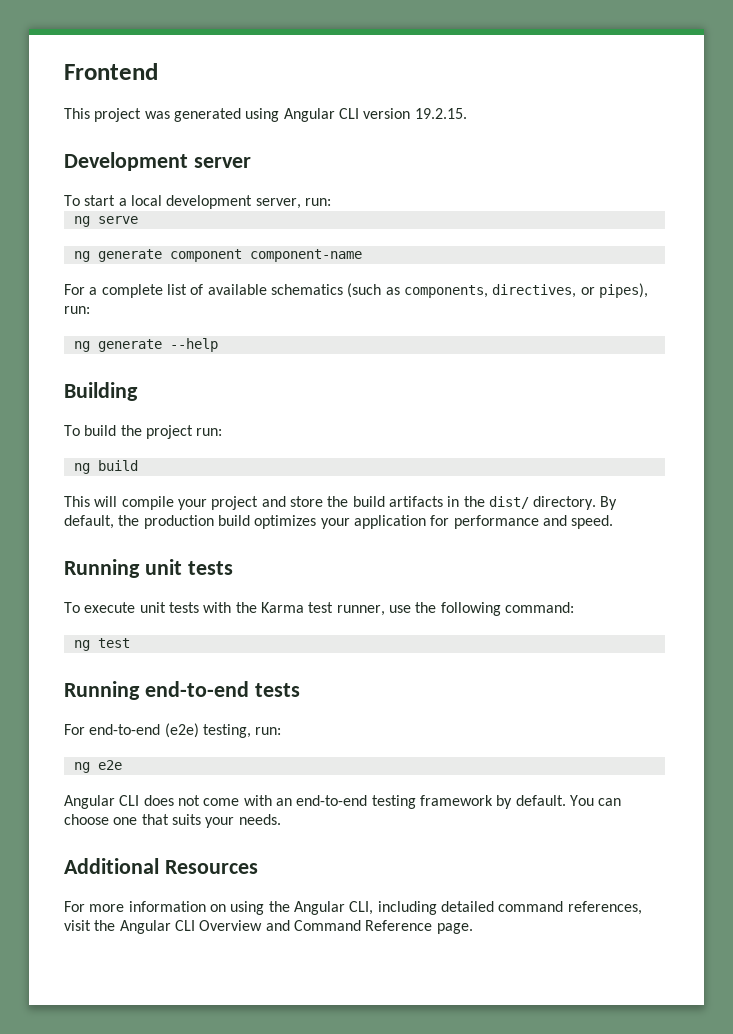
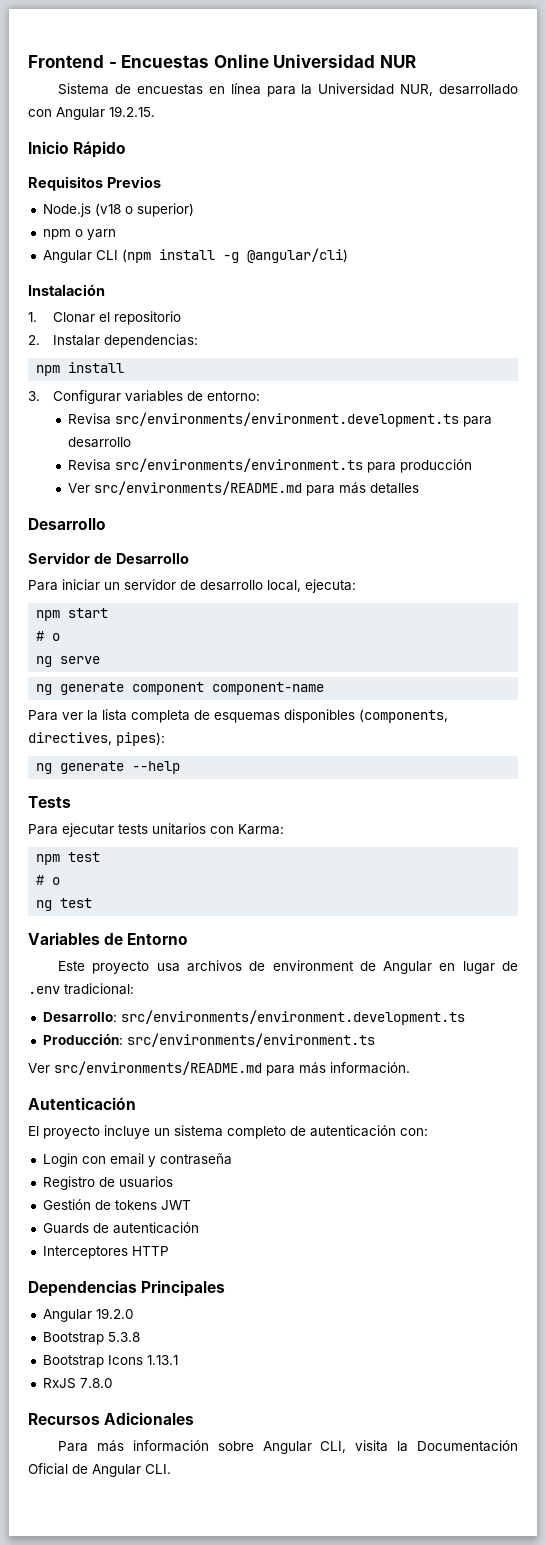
[64,108,467,122] [64,152,251,171] [64,195,331,209] // This project was generated using Angular CLI version 19.2.15. // Development server // To start a local development server, run: -> [108,54,416,68] [58,83,518,97] [28,106,155,120] [28,141,127,158] [28,176,161,191] [42,203,194,217] [42,229,116,240] [42,248,348,263] [28,284,105,296] [28,311,182,325] [28,334,199,348] [36,362,125,376] [28,390,261,404] [68,412,493,427] [68,437,132,448] [68,458,473,473] [68,481,420,496] [28,518,106,530] [28,552,189,564] [28,579,356,593] [36,608,109,621] [36,631,61,641] - Encuestas Online Universidad NUR // Sistema de encuestas en línea para la Universidad NUR, desarrollado con Angular 19.2.15. // Inicio Rápido // Requisitos Previos // Node.js (v18 o superior) // npm o yarn // Angular CLI (npm install -g @angular/cli) // Instalación // 1. Clonar el repositorio // 2. Instalar dependencias: // npm install // 3. Configurar variables de entorno: // Revisa src/environments/environment.development.ts para desarrollo // Revisa src/environments/environment.ts para producción // Ver src/environments/README.md para más detalles // Desarrollo // Servidor de Desarrollo // Para iniciar un servidor de desarrollo local, ejecuta: // npm start // # o
[64,283,648,298] [64,306,90,314] [73,338,218,352] [64,382,138,401] [64,425,223,439] [73,460,138,474] [64,496,618,510] [64,515,614,529] [64,559,233,578] [64,602,574,616] [73,638,130,651] [64,681,300,700] [64,723,282,738] [73,760,122,773] [64,795,622,809] [64,814,281,828] [64,858,258,874] [64,901,642,915] [64,920,473,934] For a complete list of available schematics (such as components, directives, or pipes), run: // ng generate --help // Building // To build the project run: // ng build // This will compile your project and store the build artifacts in the dist/ directory. By default, the production build optimizes your application for performance and speed. // Running unit tests // To execute unit tests with the Karma test runner, use the following command: // ng test // Running end-to-end tests // For end-to-end (e2e) testing, run: // ng e2e // Angular CLI does not come with an end-to-end testing framework by default. You can choose one that suits your needs. // Additional Resources // For more information on using the Angular CLI, including detailed command references, visit the Angular CLI Overview and Command Reference page. -> [28,709,448,723] [28,732,165,746] [36,761,181,774] [28,796,71,808] [28,823,284,837] [36,852,101,865] [36,875,61,885] [36,898,93,911] [28,932,189,945] [58,960,519,974] [28,983,134,995] [42,1010,465,1025] [42,1033,375,1047] [28,1061,410,1076] [28,1097,136,1110] [28,1125,428,1139] [42,1153,232,1167] [42,1176,173,1190] [42,1199,191,1210] [42,1222,199,1234] [42,1246,169,1259] [28,1280,226,1297] [42,1308,134,1322] [42,1332,140,1345] [42,1355,178,1368] [42,1378,113,1389] [28,1412,195,1425] [58,1440,519,1454] [28,1463,171,1477] Para ver la lista completa de esquemas disponibles (components, directives, pipes): // ng generate --help // Tests // Para ejecutar tests unitarios con Karma: // npm test // # o // ng test // Variables de Entorno // Este proyecto usa archivos de environment de Angular en lugar de .env tradicional: // Desarrollo: src/environments/environment.development.ts // Producción: src/environments/environment.ts // Ver src/environments/README.md para más información. // Autenticación // El proyecto incluye un sistema completo de autenticación con: // Login con email y contraseña // Registro de usuarios // Gestión de tokens JWT // Guards de autenticación // Interceptores HTTP // Dependencias Principales // Angular 19.2.0 // Bootstrap 5.3.8 // Bootstrap Icons 1.13.1 // RxJS 7.8.0 // Recursos Adicionales // Para más información sobre Angular CLI, visita la Documentación Oficial de Angular CLI.

